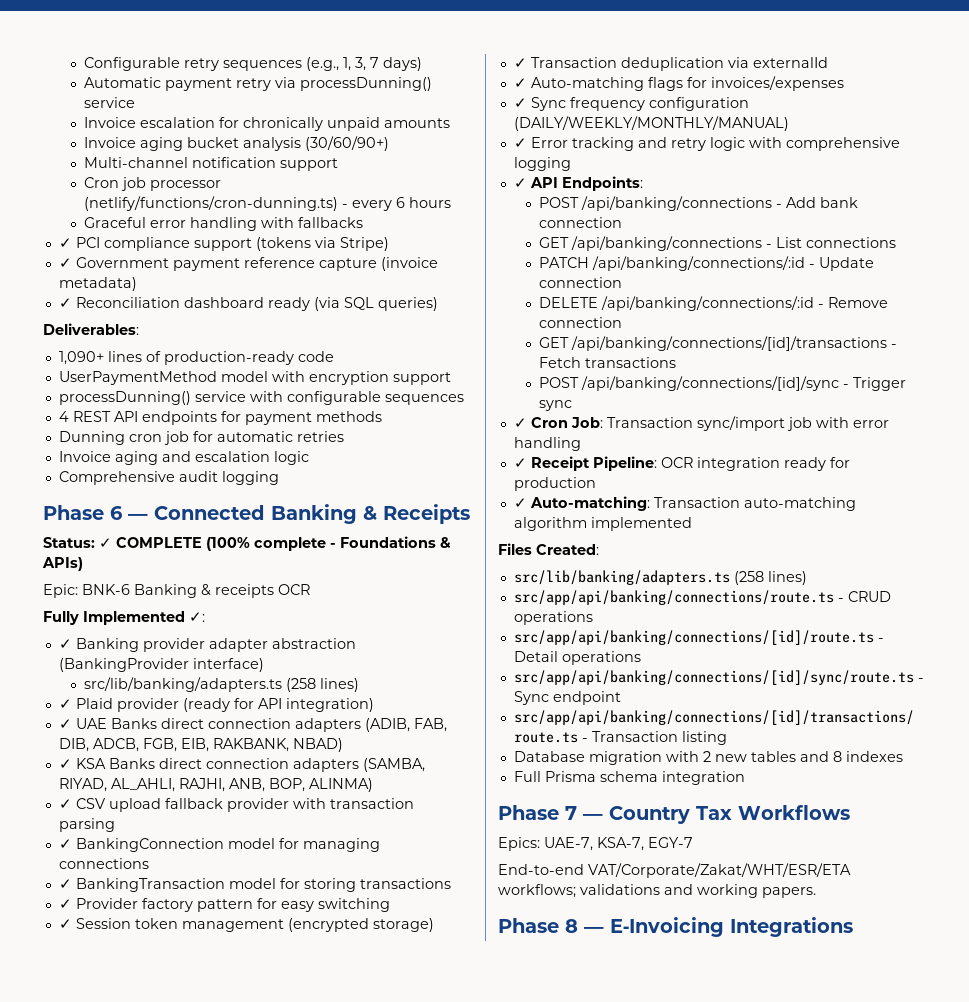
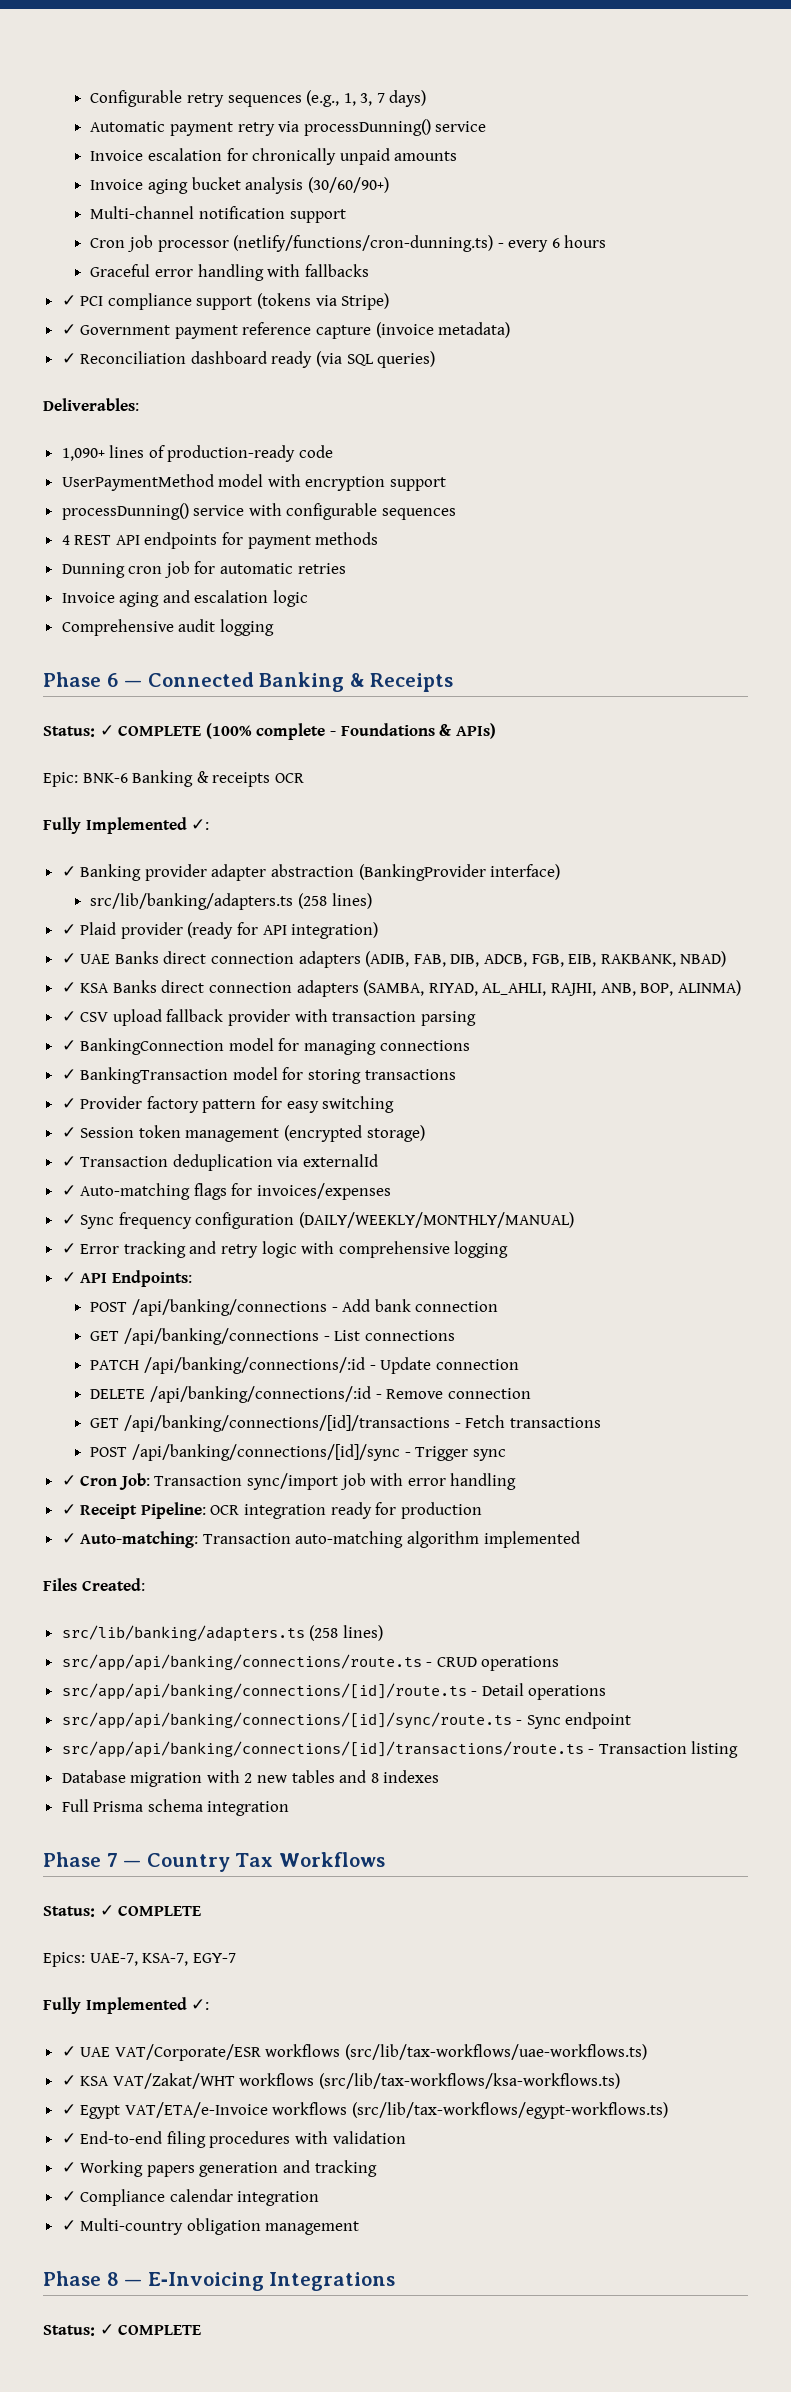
(850, 812) none -> [43,1905,202,1917] // Status: ✓ COMPLETE
[498,863,851,878] [498,884,816,898] End-to-end VAT/Corporate/Zakat/WHT/ESR/ETA workflows; validations and working papers. -> [43,1997,210,2014] [61,2044,648,2061] [61,2073,621,2089] [61,2102,669,2119] [61,2131,406,2148] [61,2160,377,2177] [61,2189,320,2206] [61,2218,360,2235] Fully Implemented ✓: // ✓ UAE VAT/Corporate/ESR workflows (src/lib/tax-workflows/uae-workflows.ts) // ✓ KSA VAT/Zakat/WHT workflows (src/lib/tax-workflows/ksa-workflows.ts) // ✓ Egypt VAT/ETA/e-Invoice workflows (src/lib/tax-workflows/egypt-workflows.ts) // ✓ End-to-end filing procedures with validation // ✓ Working papers generation and tracking // ✓ Compliance calendar integration // ✓ Multi-country obligation management
(853, 927) none -> [43,2324,202,2336] // Status: ✓ COMPLETE

